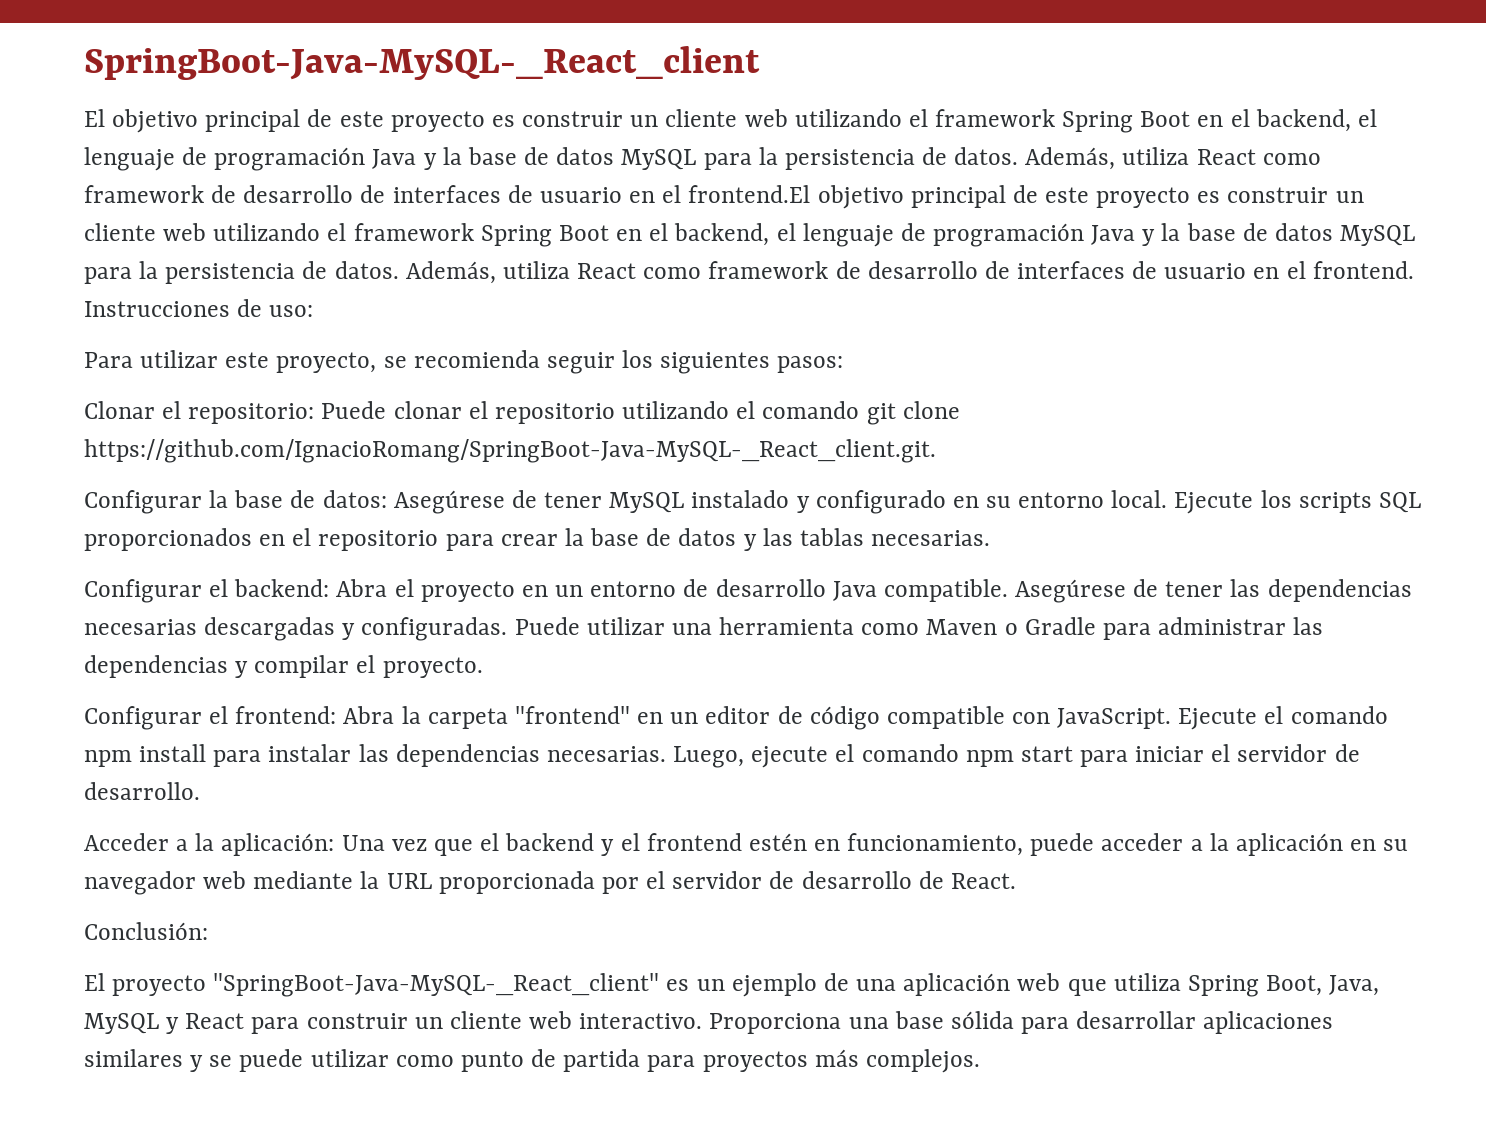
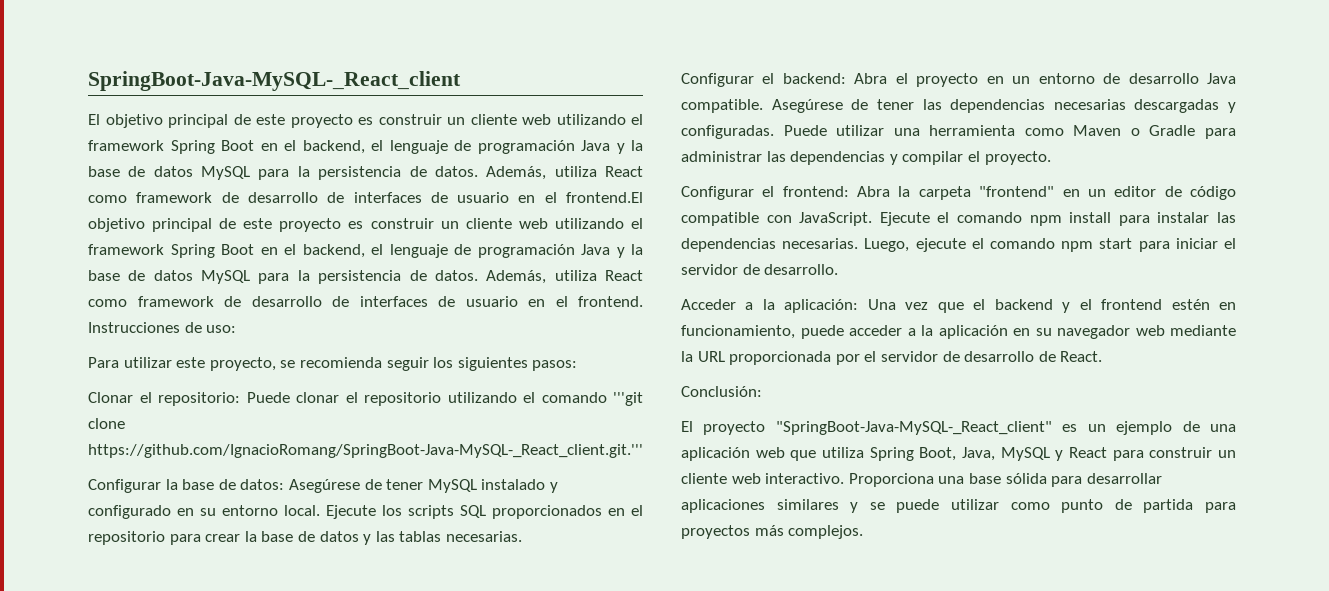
[866,401,960,425] [84,439,936,463] git clone https://github.com/IgnacioRomang/SpringBoot-Java-MySQL-_React_client.git. -> [613,392,643,406] [88,418,125,429] [88,444,643,458] '''git clone https://github.com/IgnacioRomang/SpringBoot-Java-MySQL-_React_client.git.'''

